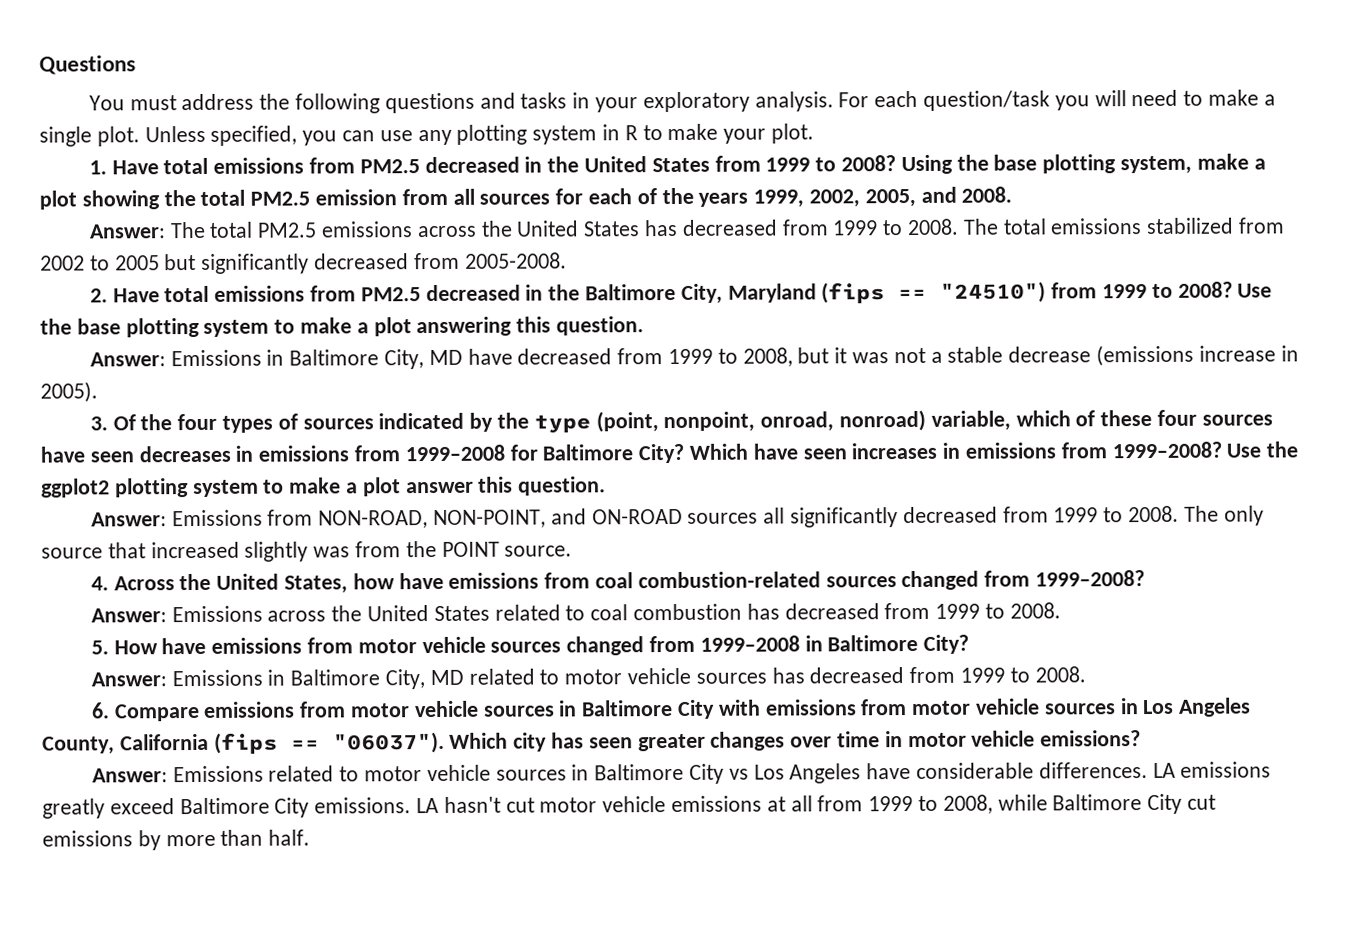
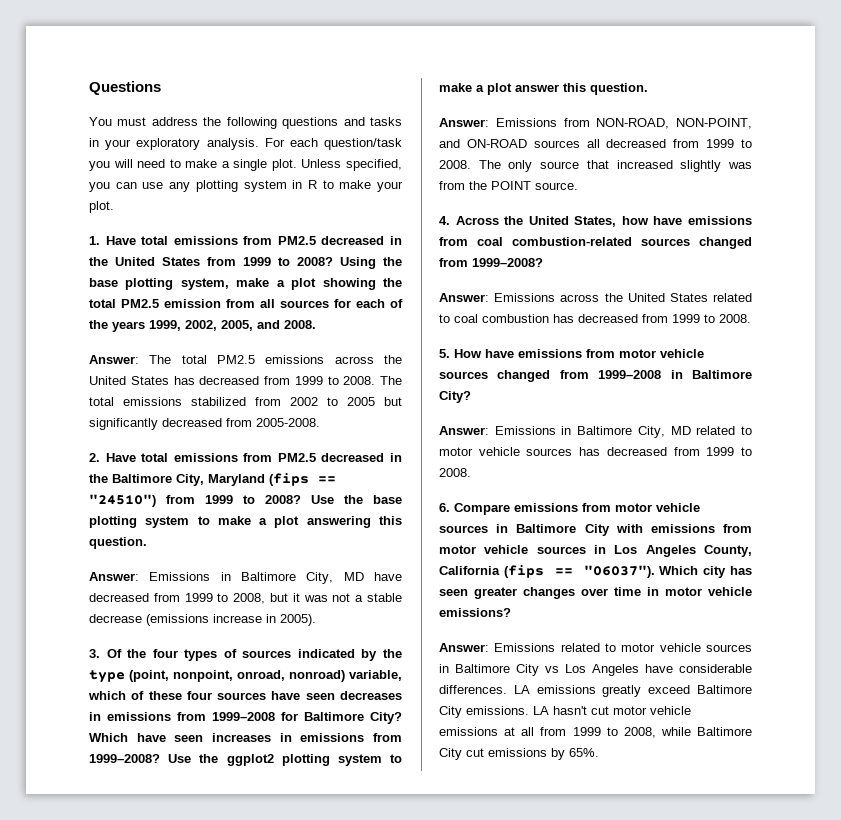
[790,507,899,528] significantly -> (600, 143) none
[165,829,311,847] more than half. -> [569,748,599,757] 65%.

